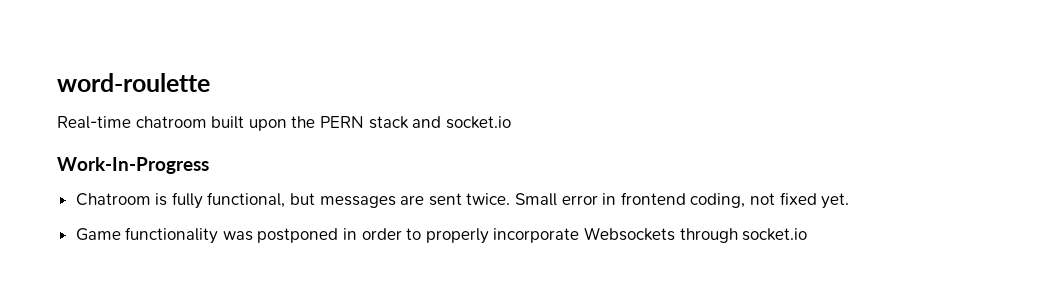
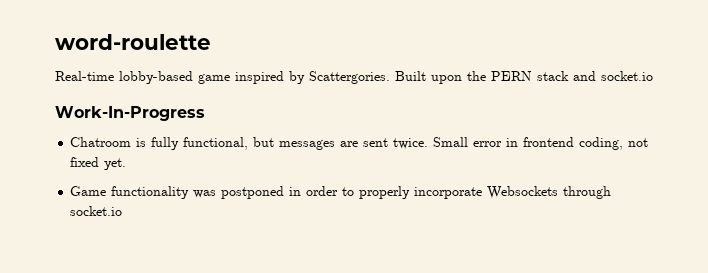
[135,116,245,129] chatroom built -> [119,71,426,84] lobby-based game inspired by Scattergories. Built

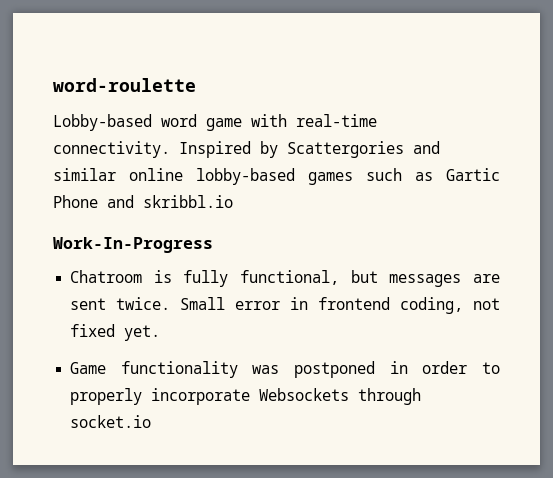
[55,71,653,84] Real-time lobby-based game inspired by Scattergories. Built upon the PERN stack and socket.io -> [53,114,377,131] [53,141,440,158] [53,168,500,185] [53,195,233,208] Lobby-based word game with real-time connectivity. Inspired by Scattergories and similar online lobby-based games such as Gartic Phone and skribbl.io

